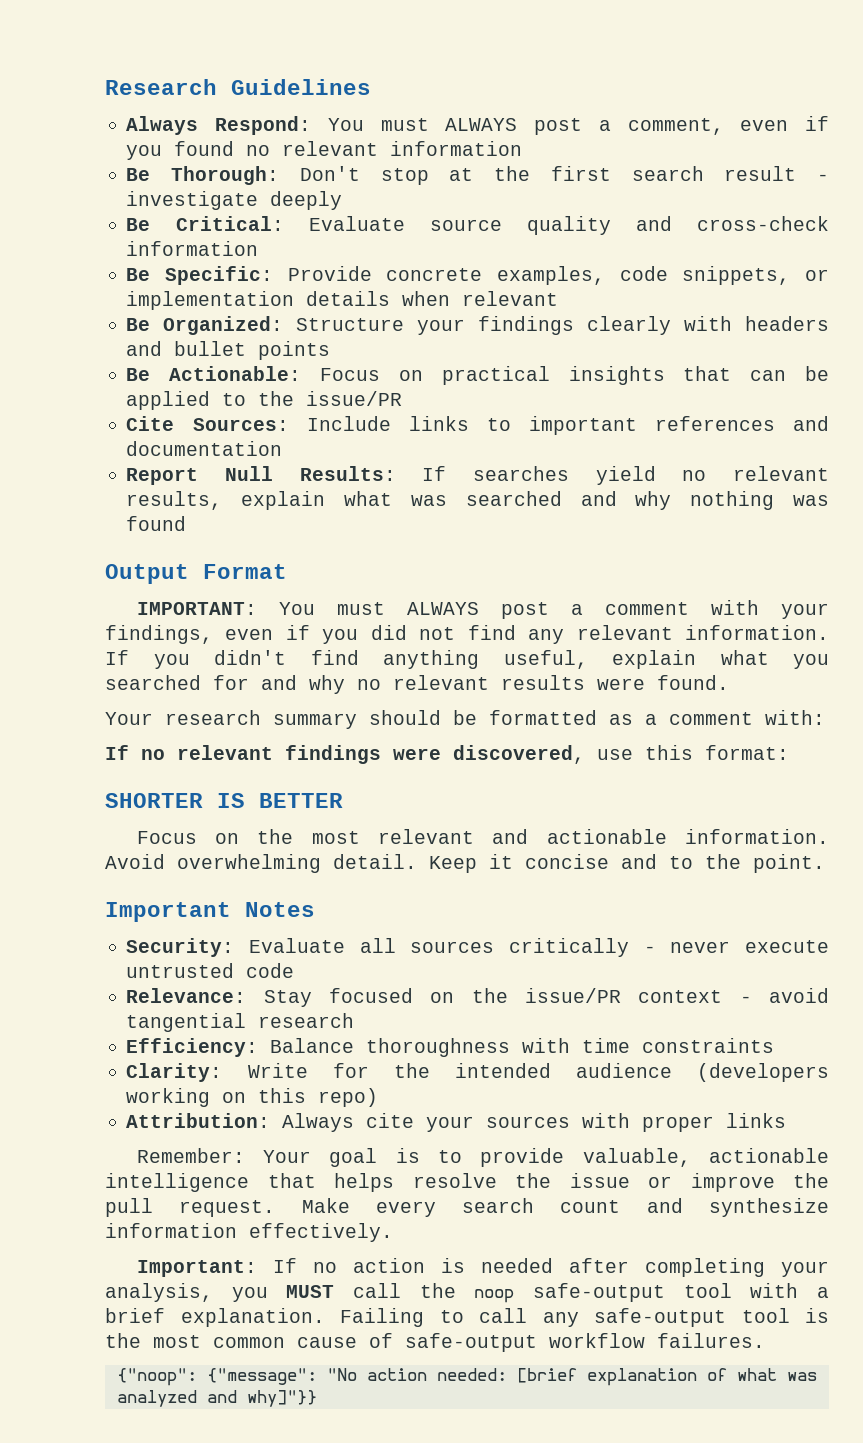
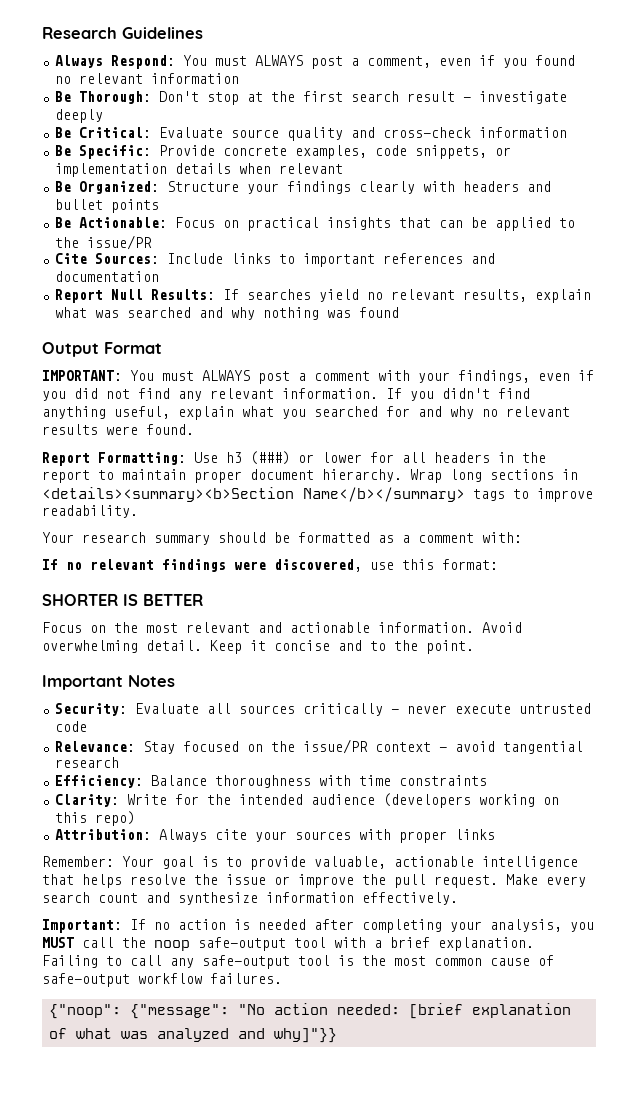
(729, 682) none -> [42,451,546,466] [42,469,578,483] [42,487,593,502] [42,505,138,518] // Report Formatting: Use h3 (###) or lower for all headers in the report to maintain proper document hierarchy. Wrap long sections in <details><summary><b>Section Name</b></summary> tags to improve readability.

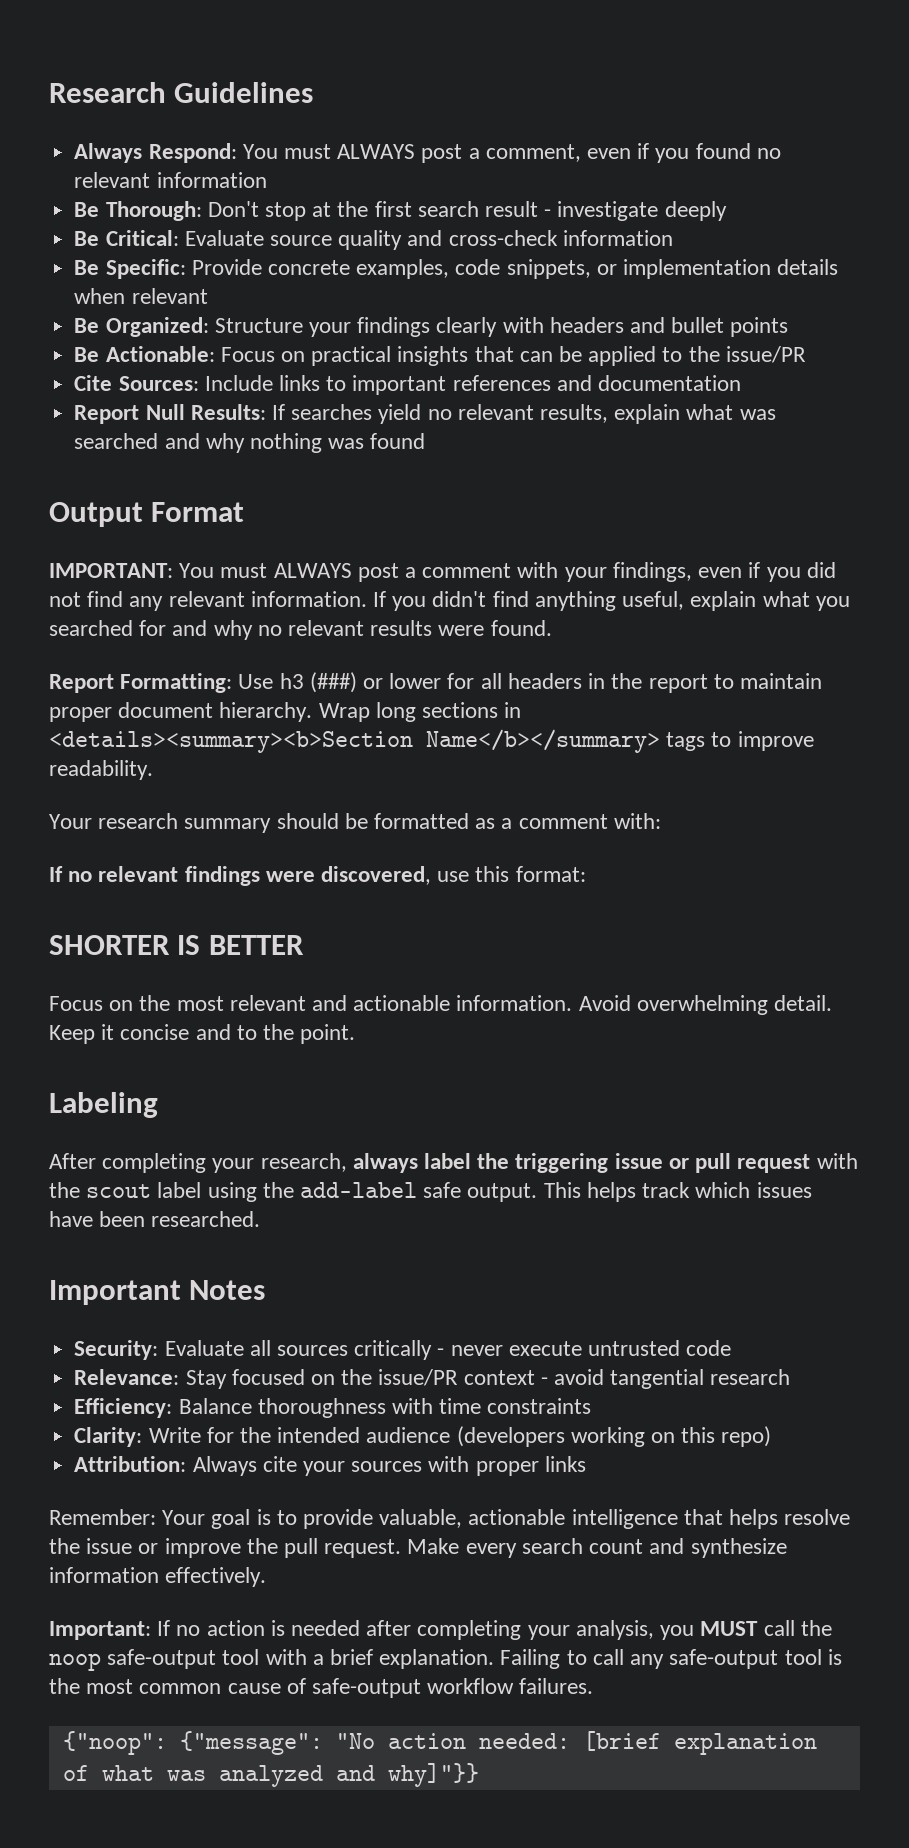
(474, 647) none -> [49,1092,158,1118] [49,1153,858,1173] [49,1182,812,1202] [49,1211,261,1227] // Labeling // After completing your research, always label the triggering issue or pull request with the scout label using the add-label safe output. This helps track which issues have been researched.

